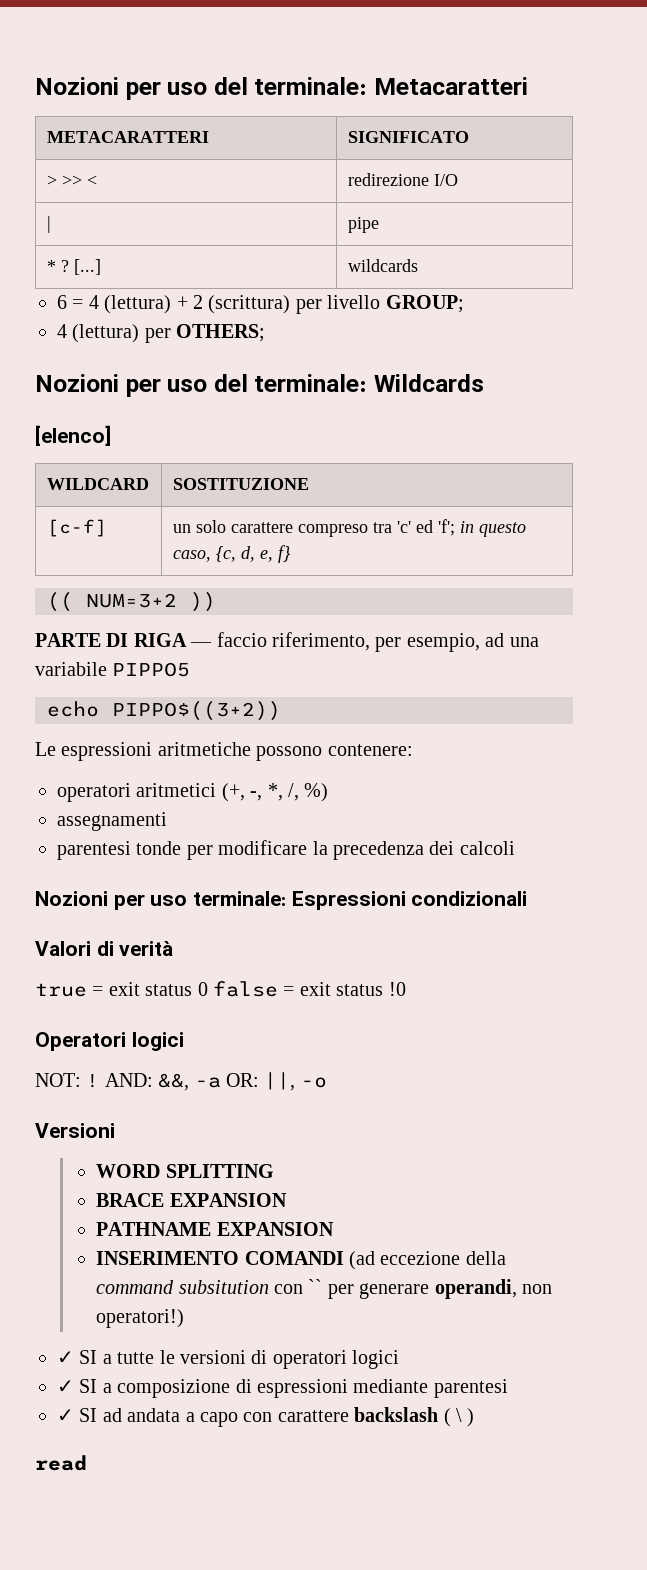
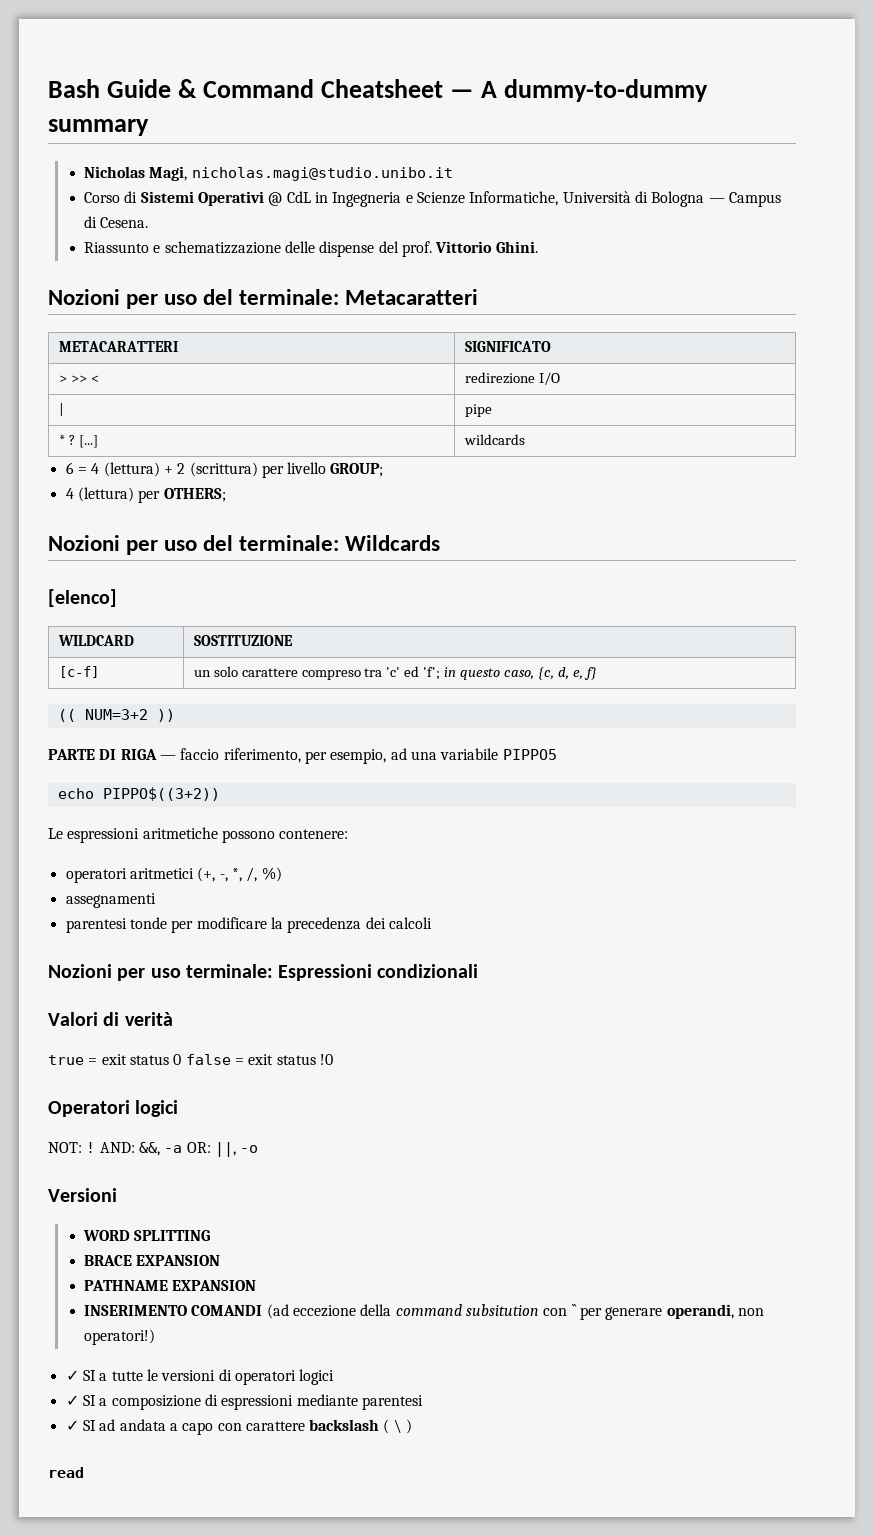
(35, 86) none -> [48,79,709,102] [48,119,149,136] [84,166,453,181] [84,191,781,207] [84,216,149,228] [84,241,538,257] Bash Guide & Command Cheatsheet — A dummy-to-dummy summary // Nicholas Magi, nicholas.magi@studio.unibo.it // Corso di Sistemi Operativi @ CdL in Ingegneria e Scienze Informatiche, Università di Bologna — Campus di Cesena. // Riassunto e schematizzazione delle dispense del prof. Vittorio Ghini. //

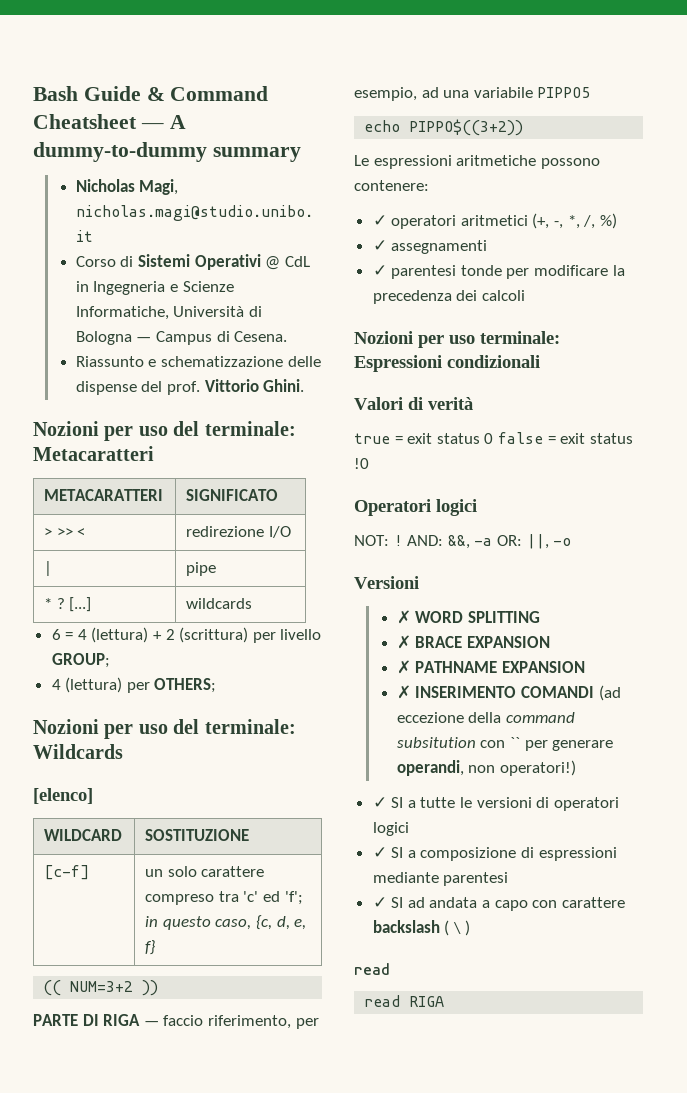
(349, 834) none -> [372,215,387,226] ✓
(282, 874) none -> [372,240,387,251] ✓
(156, 900) none -> [372,265,387,276] ✓
(117, 1195) none -> [396,610,411,624] ✗
(211, 1235) none -> [396,635,411,649] ✗
(221, 1260) none -> [396,660,411,674] ✗
(257, 1285) none -> [396,685,411,699] ✗
(84, 1472) none -> [364,995,445,1007] // read RIGA

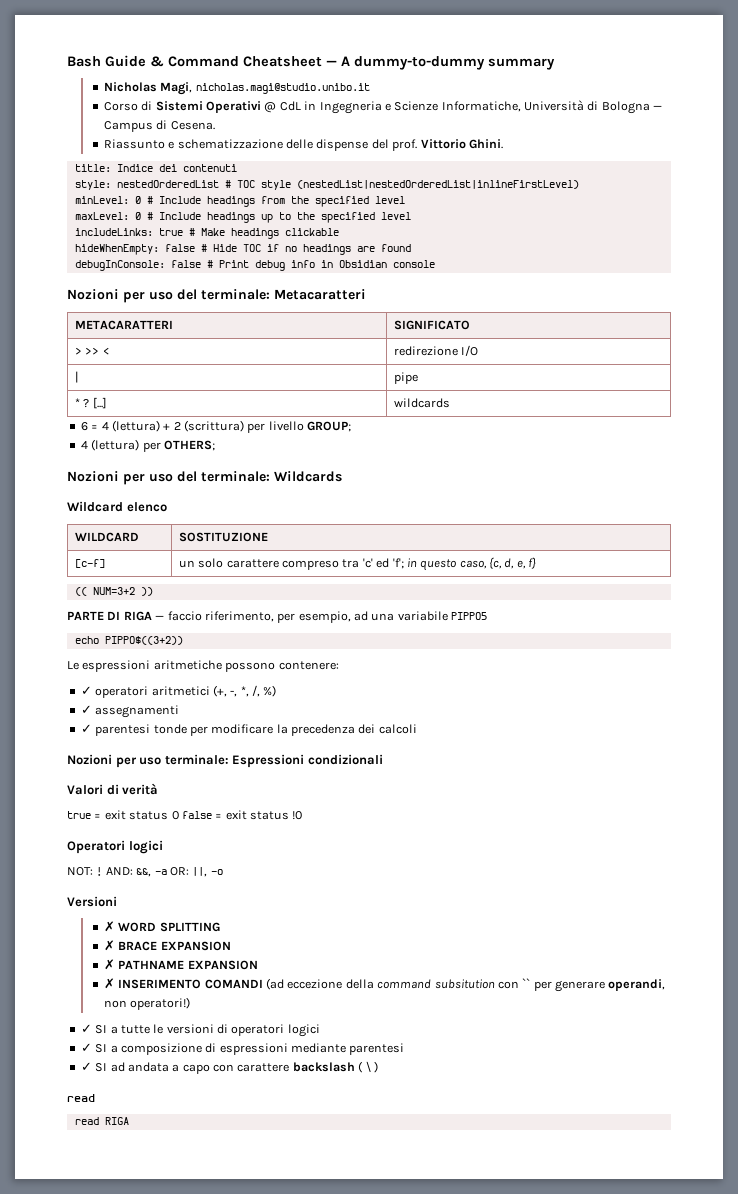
(305, 385) none -> [74,164,237,172] [74,180,579,190] [74,196,405,207] [74,212,411,223] [74,228,339,239] [74,244,411,255] [74,260,435,271] // title: Indice dei contenuti // style: nestedOrderedList # TOC style (nestedList|nestedOrderedList|inlineFirstLevel) // minLevel: 0 # Include headings from the specified level // maxLevel: 0 # Include headings up to the specified level // includeLinks: true # Make headings clickable // hideWhenEmpty: false # Hide TOC if no headings are found // debugInConsole: false # Print debug info in Obsidian console
[33,788,93,804] [elenco] -> [67,501,167,512] Wildcard elenco

